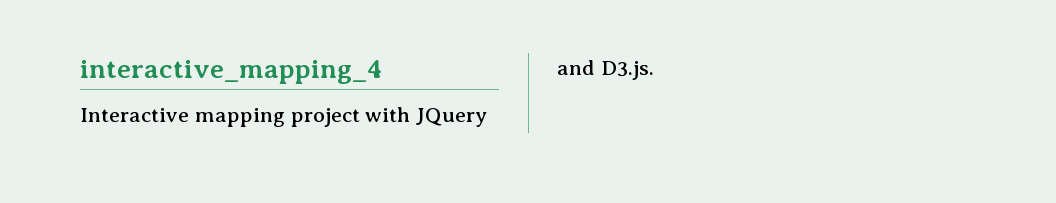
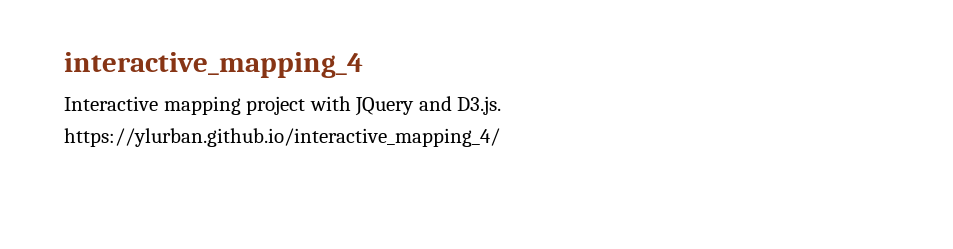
(654, 70) none -> [64,128,500,147] https://ylurban.github.io/interactive_mapping_4/

